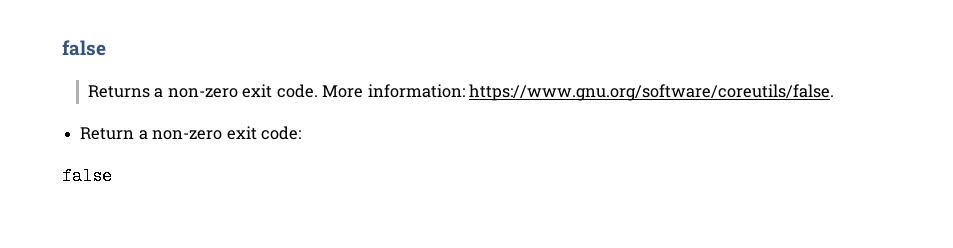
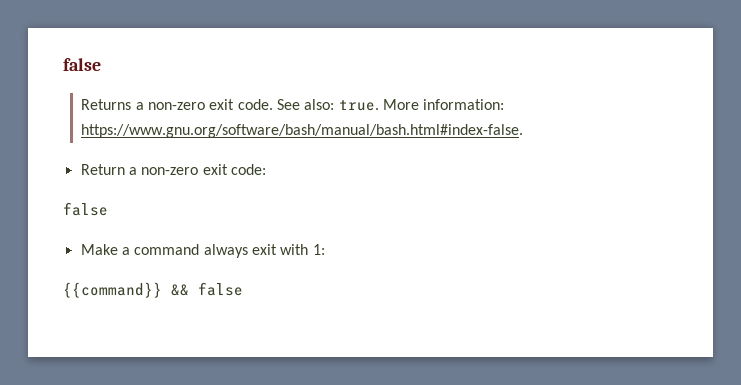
(318, 91) none -> [277,99,379,111] See also: true.
[469,84,835,101] https://www.gnu.org/software/coreutils/false. -> [81,124,524,138] https://www.gnu.org/software/bash/manual/bash.html#index-false.
(112, 176) none -> [80,244,325,258] [63,282,243,298] // Make a command always exit with 1: // {{command}} && false

